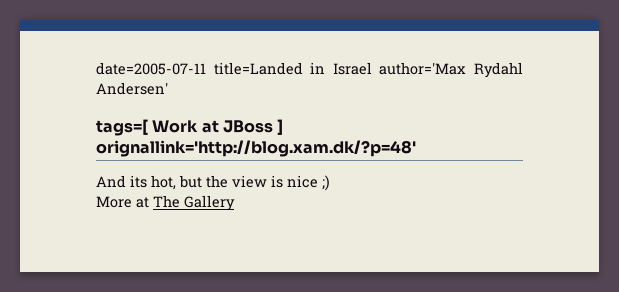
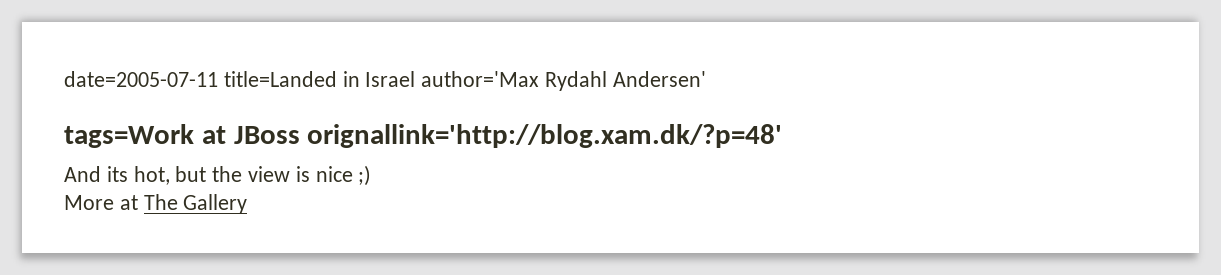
[96,119,199,136] tags=[ Work -> [64,124,194,148] tags=Work
[277,119,284,135] ] -> (300, 135) none

